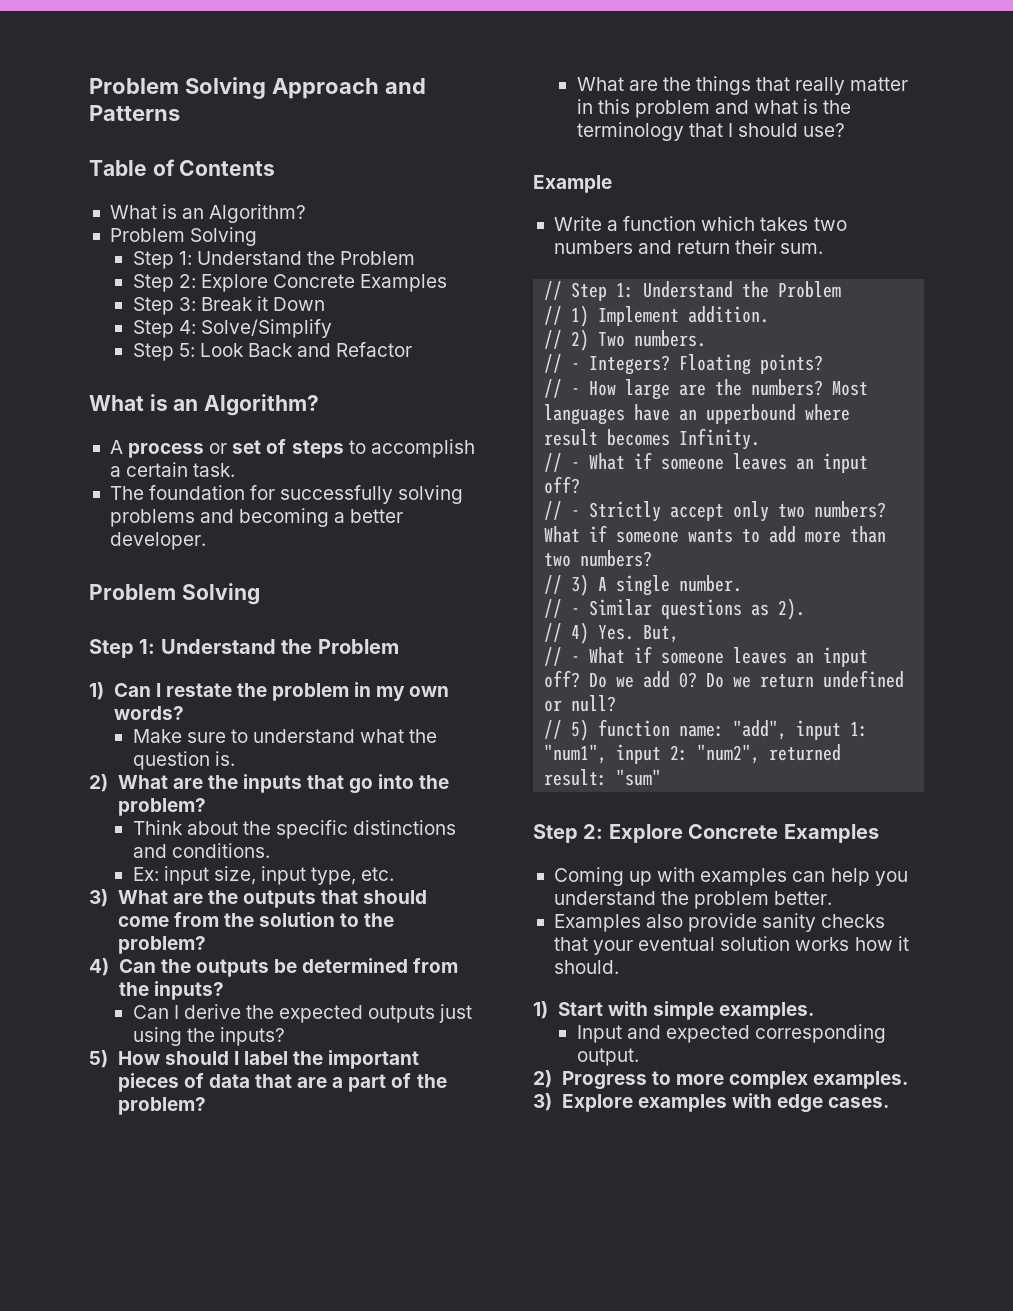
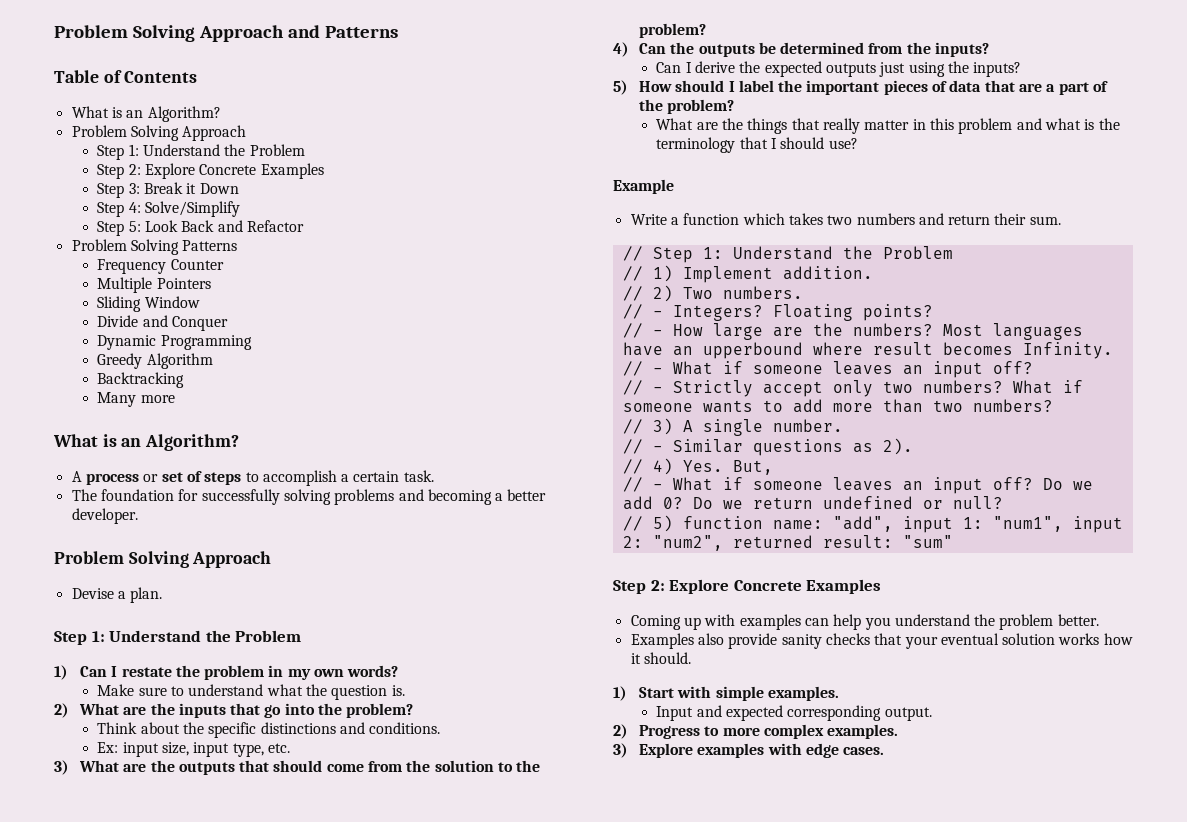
(258, 236) none -> [182,125,247,141] Approach
(413, 349) none -> [71,239,238,255] [97,259,224,274] [97,277,211,293] [97,296,200,312] [97,315,229,331] [97,335,252,350] [97,353,213,369] [97,372,185,388] [97,392,175,407] // Problem Solving Patterns // Frequency Counter // Multiple Pointers // Sliding Window // Divide and Conquer // Dynamic Programming // Greedy Algorithm // Backtracking // Many more
(260, 594) none -> [192,551,272,568] [71,587,163,603] Approach // Devise a plan.

